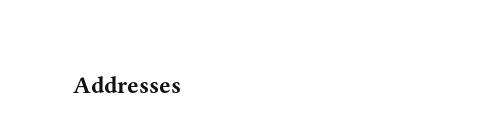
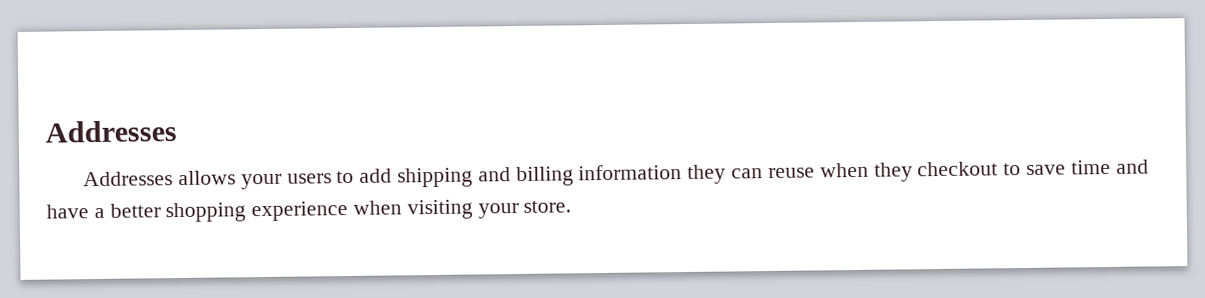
[73,76,181,93] Addresses -> [45,120,177,143] [83,159,1149,190] [46,199,572,223] Addresses // Addresses allows your users to add shipping and billing information they can reuse when they checkout to save time and have a better shopping experience when visiting your store.

